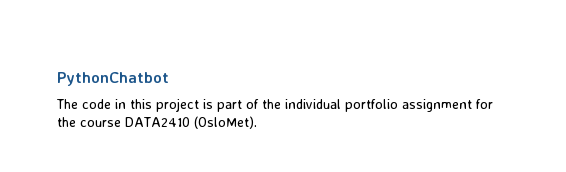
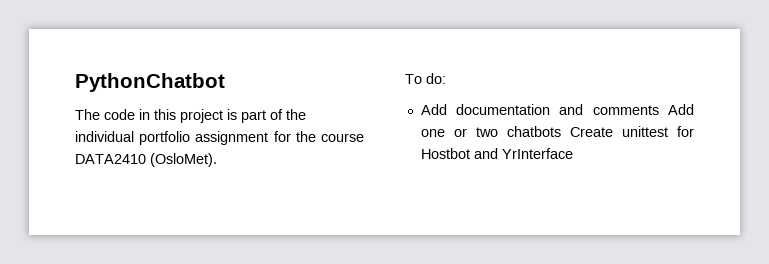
(257, 122) none -> [405,73,446,84] [420,104,694,115] [420,126,694,137] [420,148,573,159] // To do: // Add documentation and comments Add one or two chatbots Create unittest for Hostbot and YrInterface

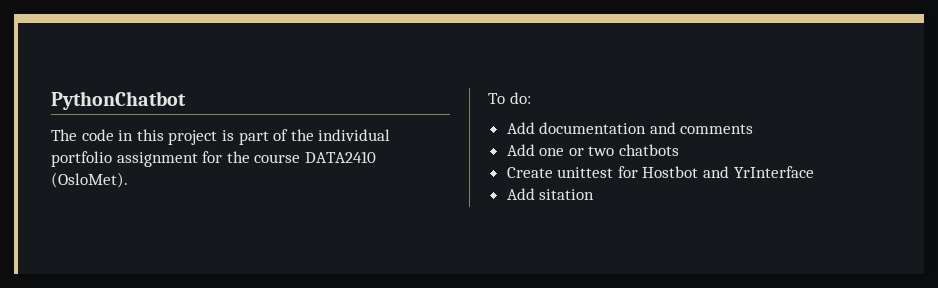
(659, 110) none -> (754, 129) //
(561, 131) none -> (680, 150) //
(573, 153) none -> [506,188,595,200] // Add sitation

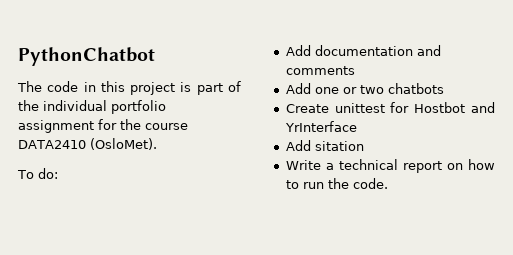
(595, 194) none -> [285,159,495,173] [285,178,388,189] // Write a technical report on how to run the code.

